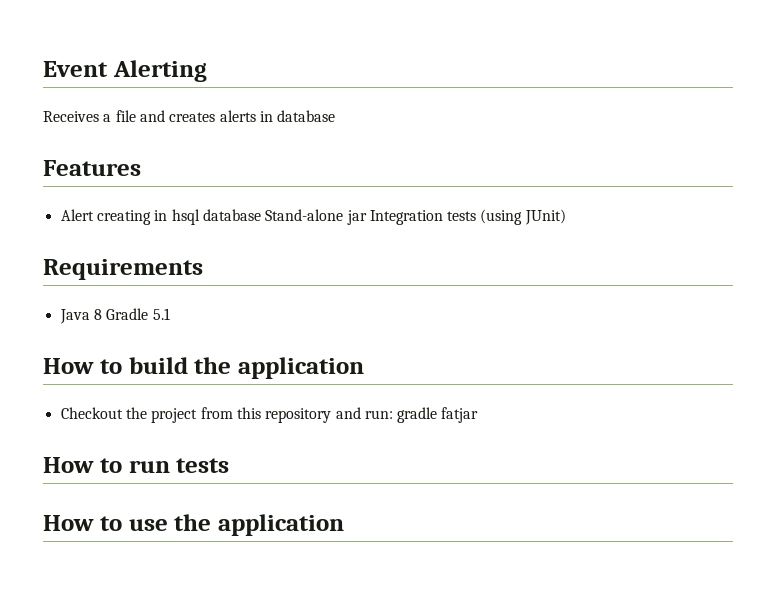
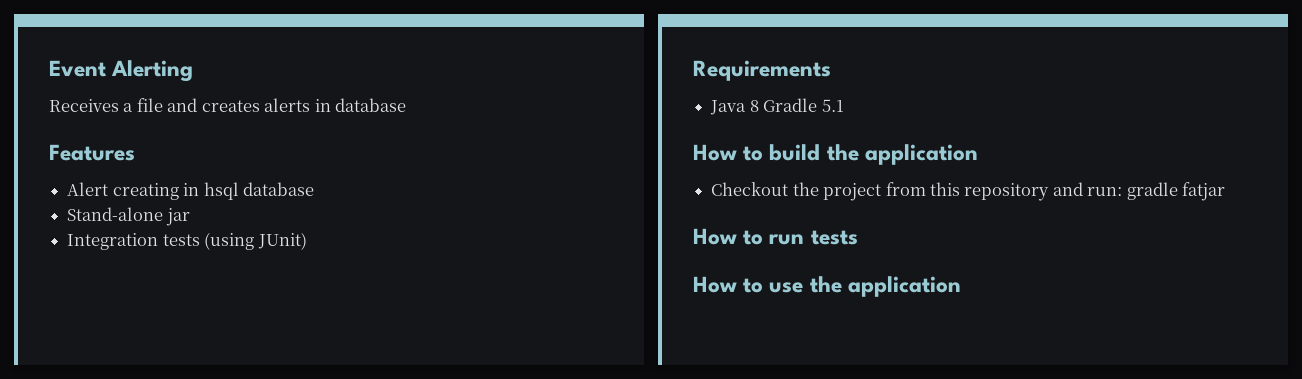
(261, 215) none -> (314, 189) //
(367, 217) none -> (190, 217) //

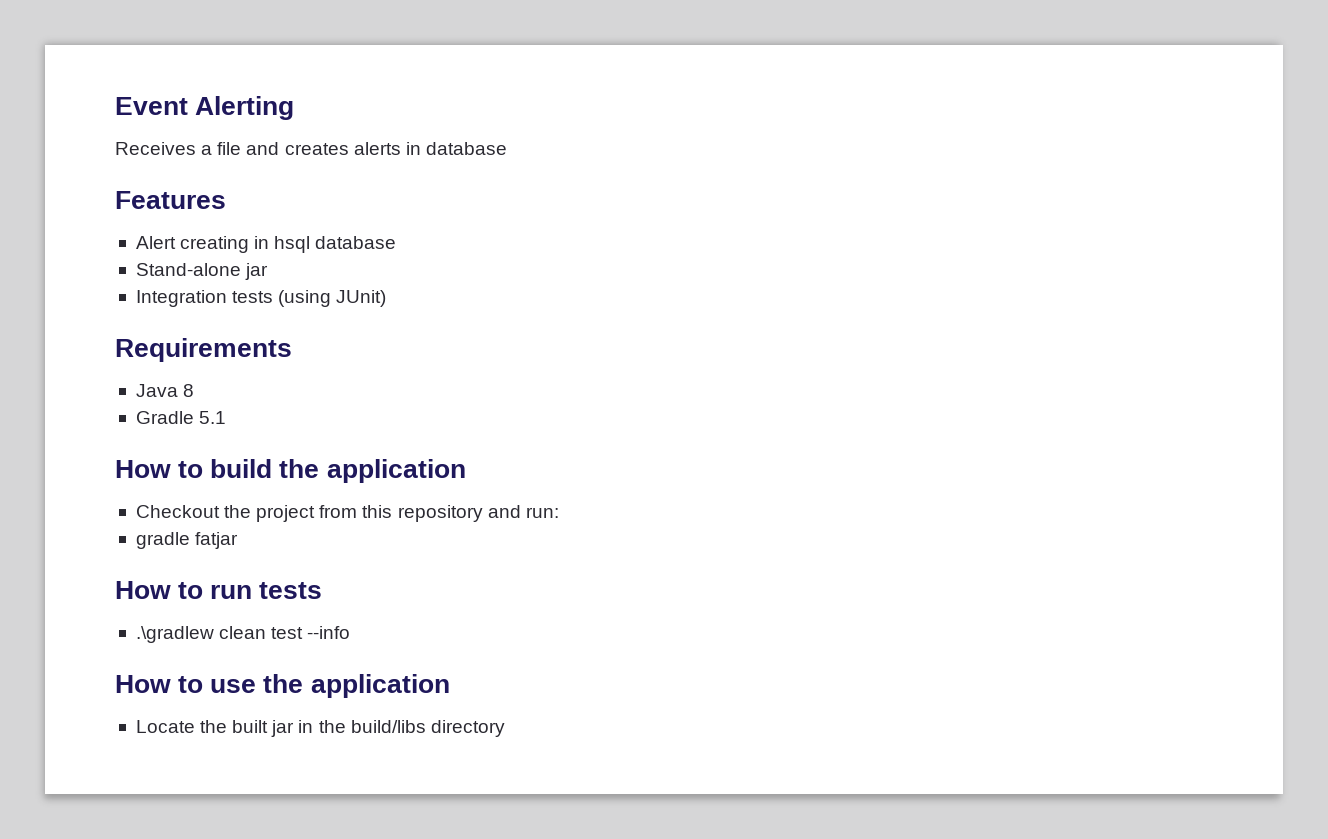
(759, 106) none -> (195, 390) //
(1123, 191) none -> (559, 512) //
(858, 237) none -> [135,626,351,643] // .\gradlew clean test --info
(961, 286) none -> [135,720,505,737] // Locate the built jar in the build/libs directory

